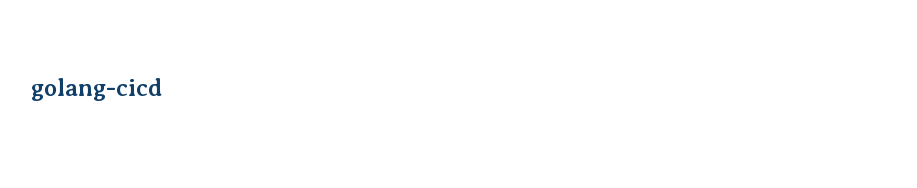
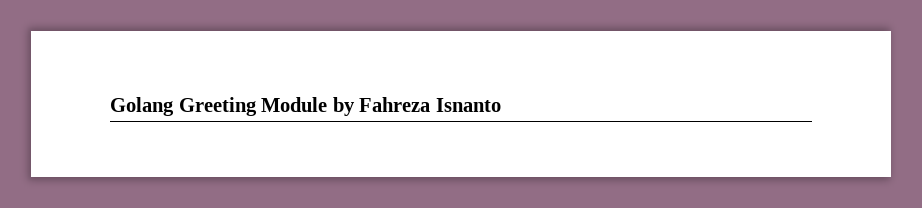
[31,78,162,101] golang-cicd -> [110,97,501,116] Golang Greeting Module by Fahreza Isnanto

